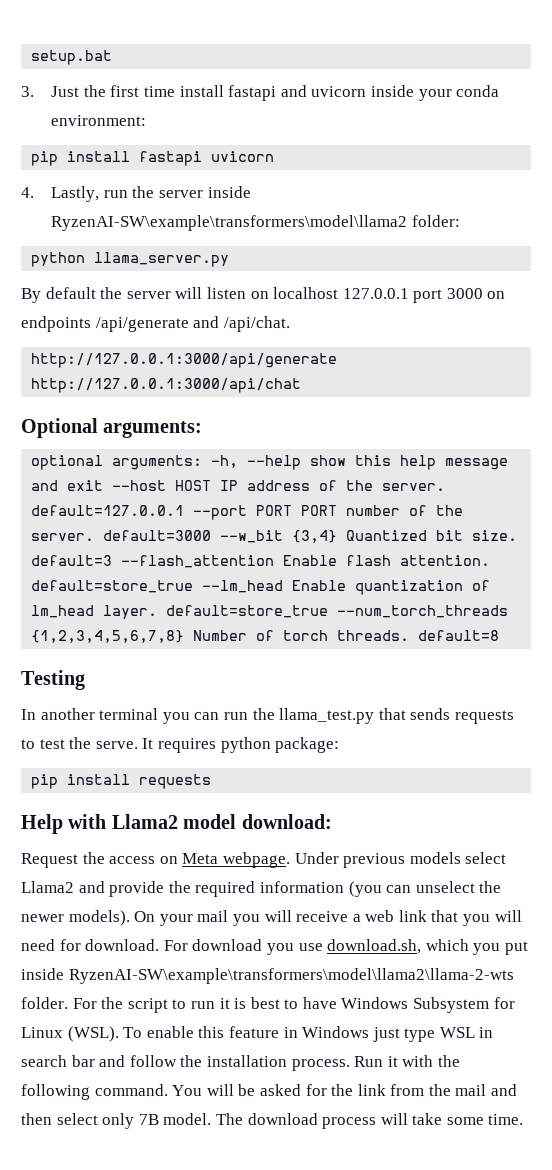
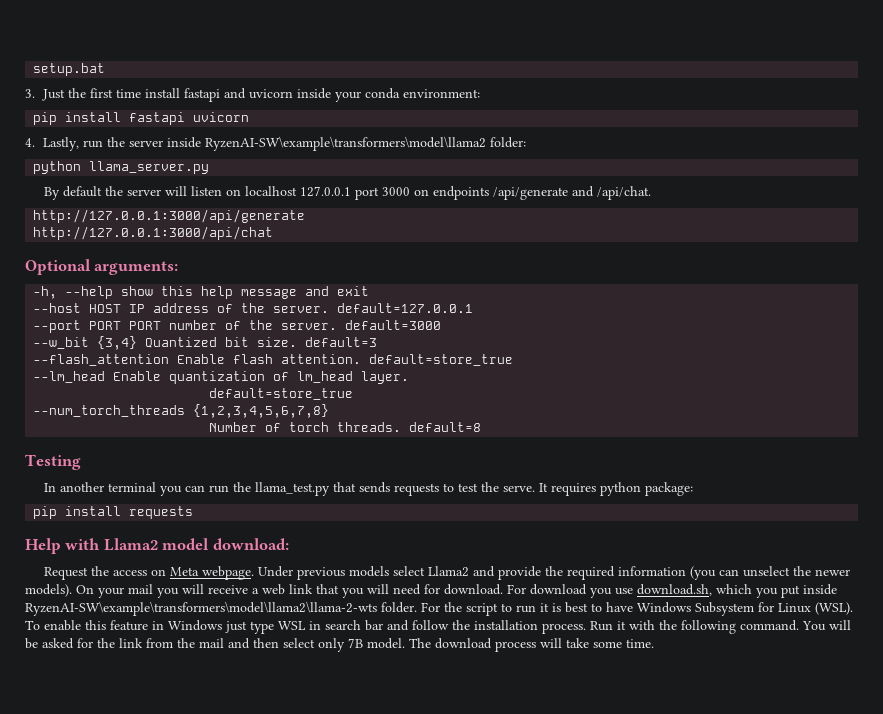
[31,455,203,470] optional arguments: -> (179, 268) none
(104, 485) none -> (370, 291) //
(185, 510) none -> (474, 308) //
(212, 535) none -> (442, 325) //
(113, 560) none -> (378, 342) //
(194, 586) none -> (514, 360) //
[166,605,329,618] default=store_true -> [209,388,354,400] // default=store_true //
(185, 636) none -> (330, 411) //

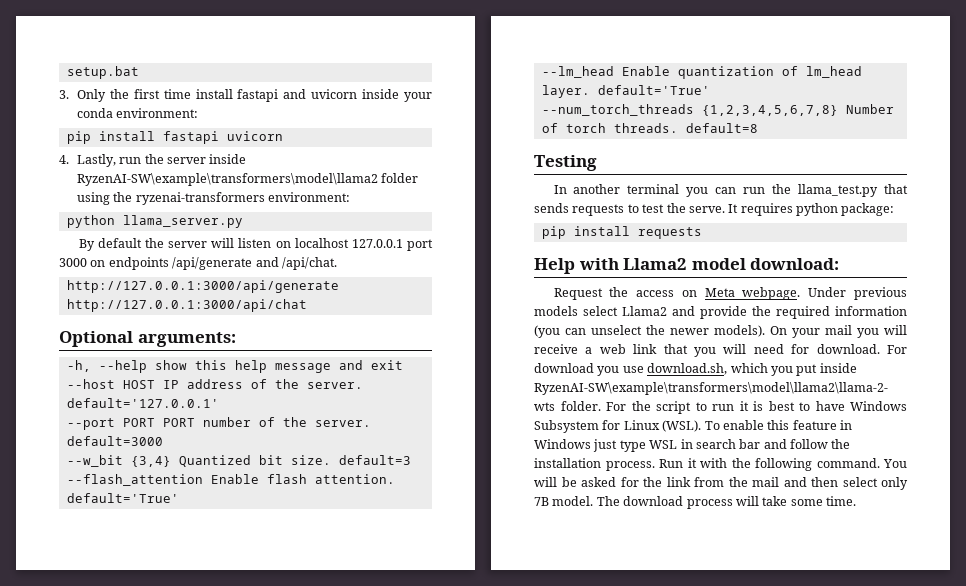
[42,89,66,101] Just -> [76,89,106,102] Only
[490,137,527,148] folder: -> [381,173,419,183] [76,192,351,205] folder using the ryzenai-transformers environment:
[337,303,474,313] default=127.0.0.1 -> [66,398,219,408] default='127.0.0.1'
[369,354,514,366] default=store_true -> [66,493,179,503] default='True'
[209,388,354,400] // default=store_true -> [597,85,710,95] default='True'
(330, 411) // -> (838, 110) none

